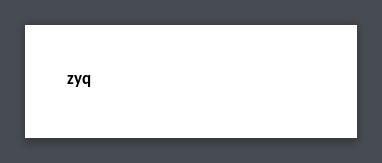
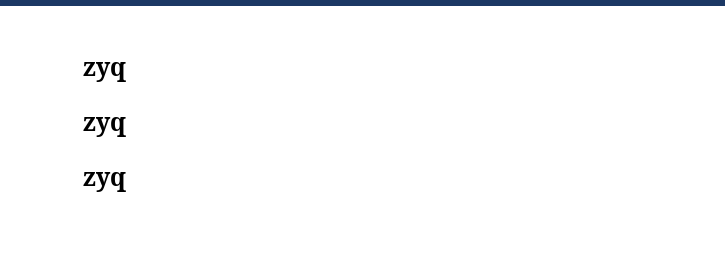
[67,75,91,87] zyq -> [83,62,126,82] [83,117,126,137] [83,172,126,192] zyq // zyq // zyq

